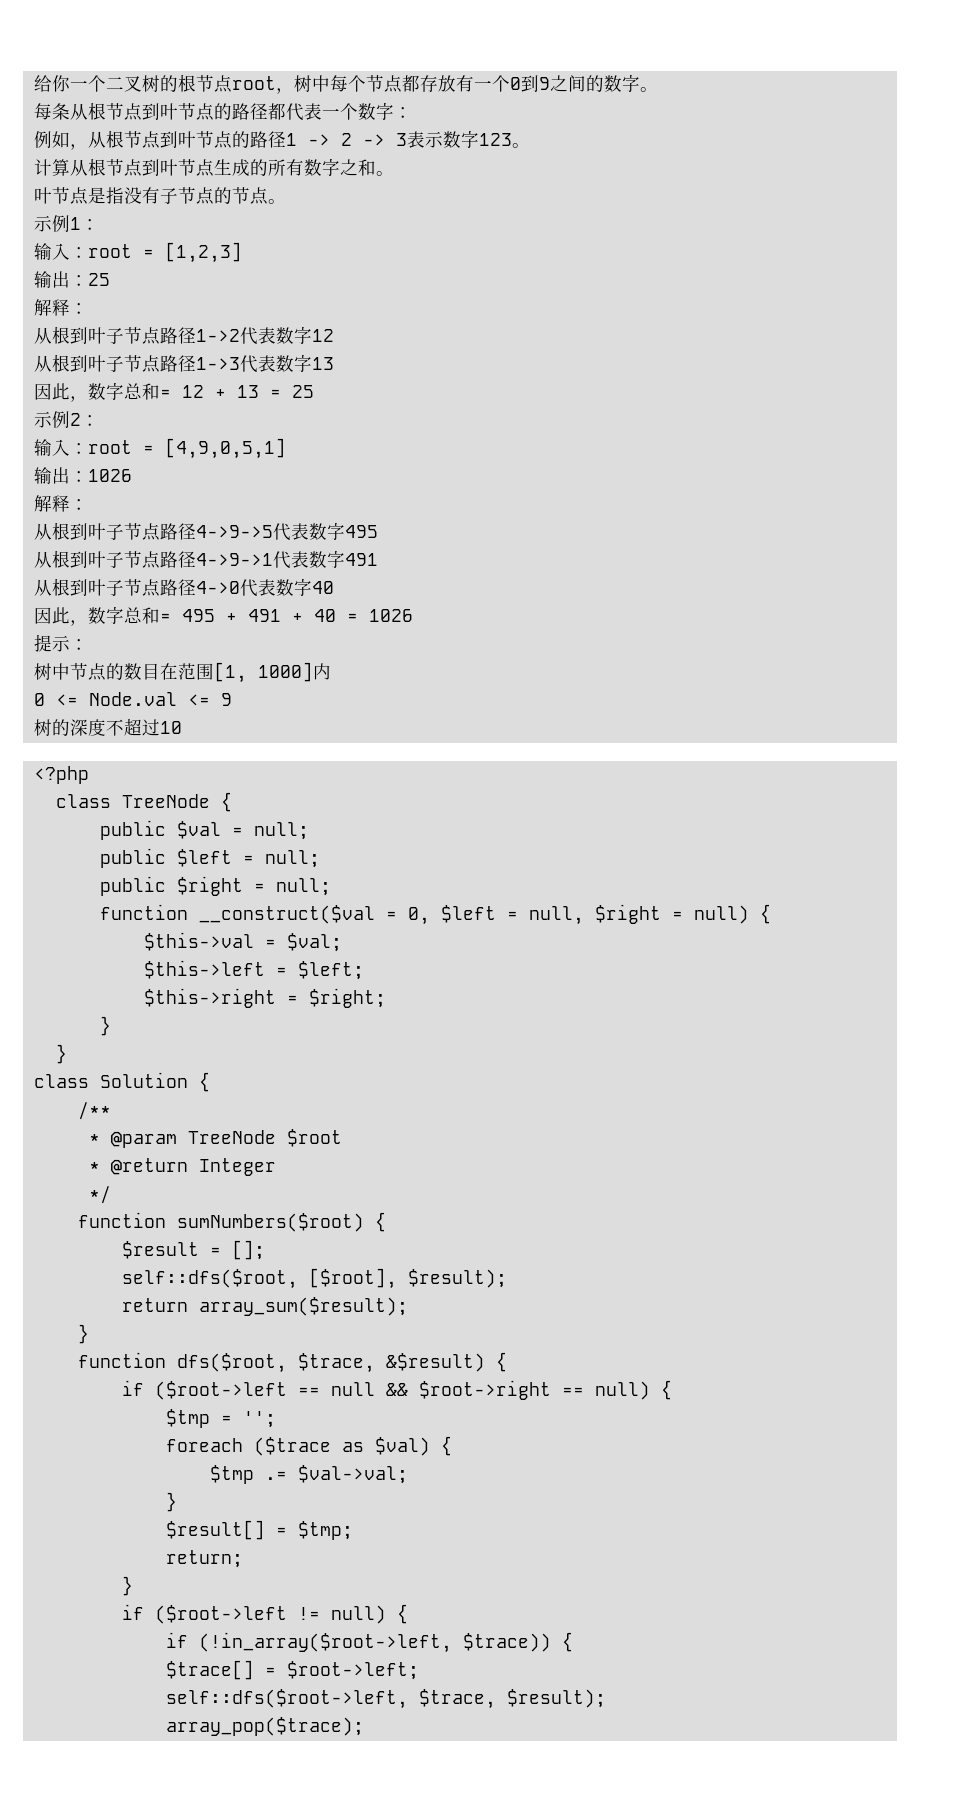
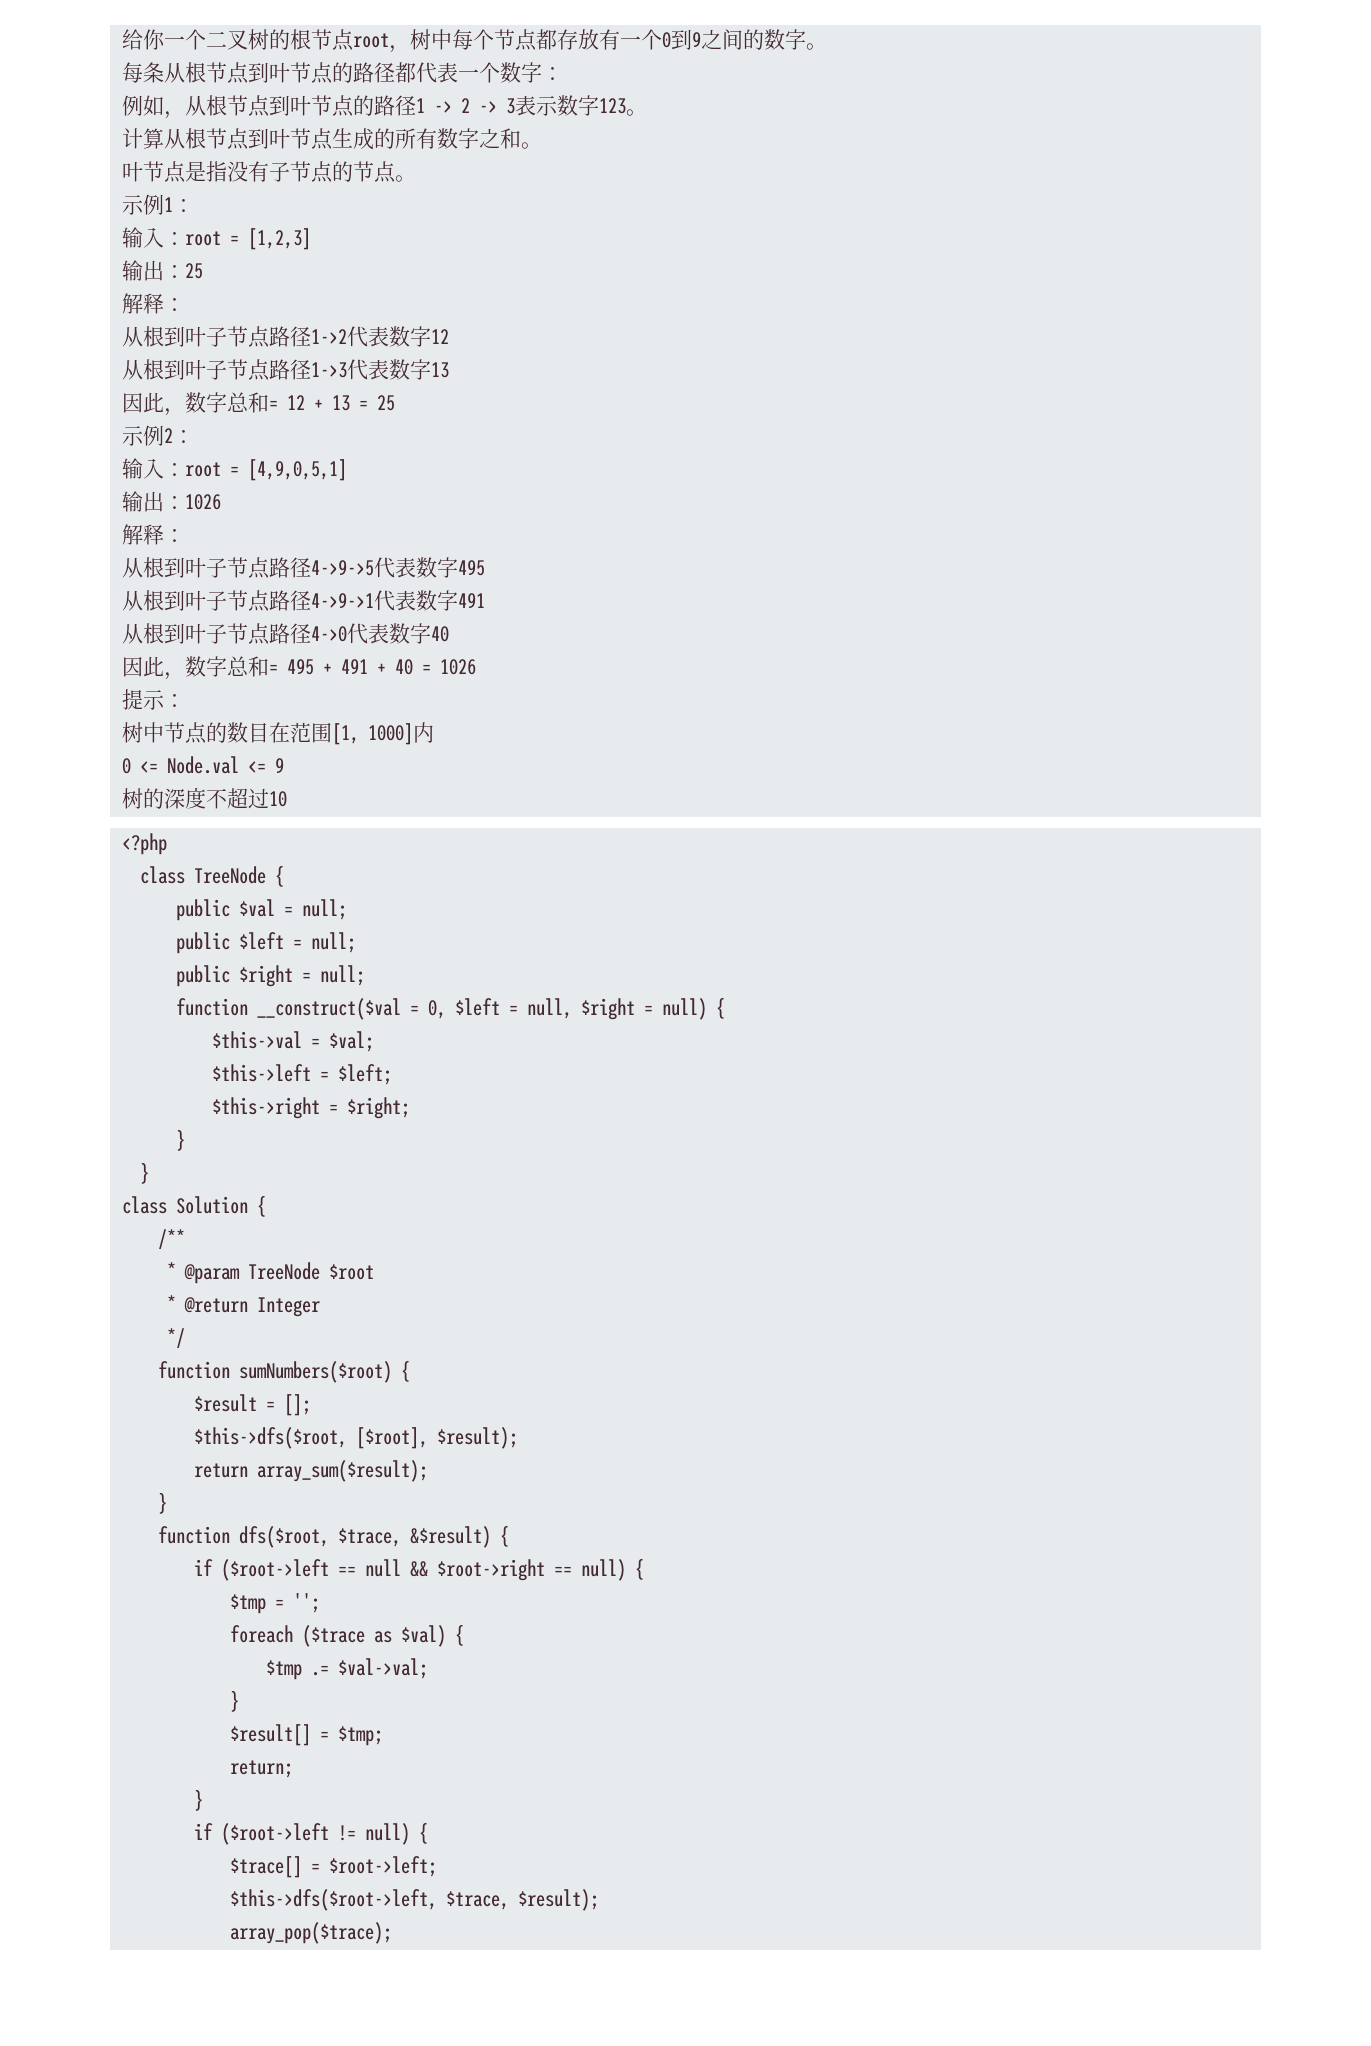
[121,1269,298,1289] self::dfs($root, -> [194,1427,347,1449] $this->dfs($root,
[165,1632,573,1653] // if (!in_array($root->left, $trace)) { -> (428, 1833) none
[165,1689,408,1709] self::dfs($root->left, -> [230,1889,437,1911] $this->dfs($root->left,

